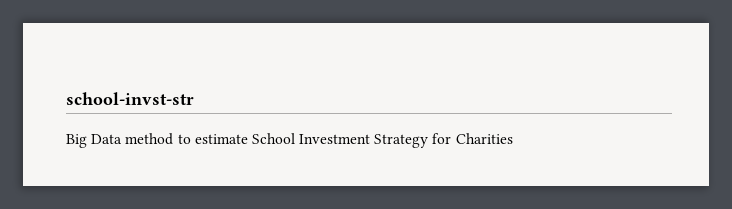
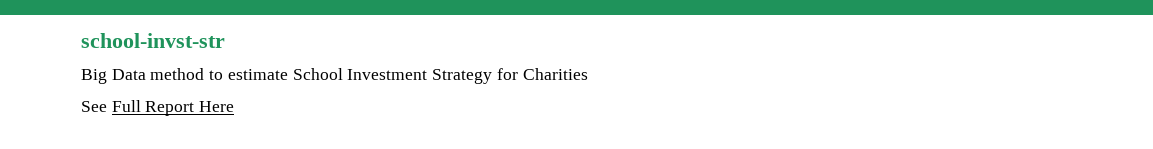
(513, 138) none -> [81,100,235,116] // See Full Report Here

